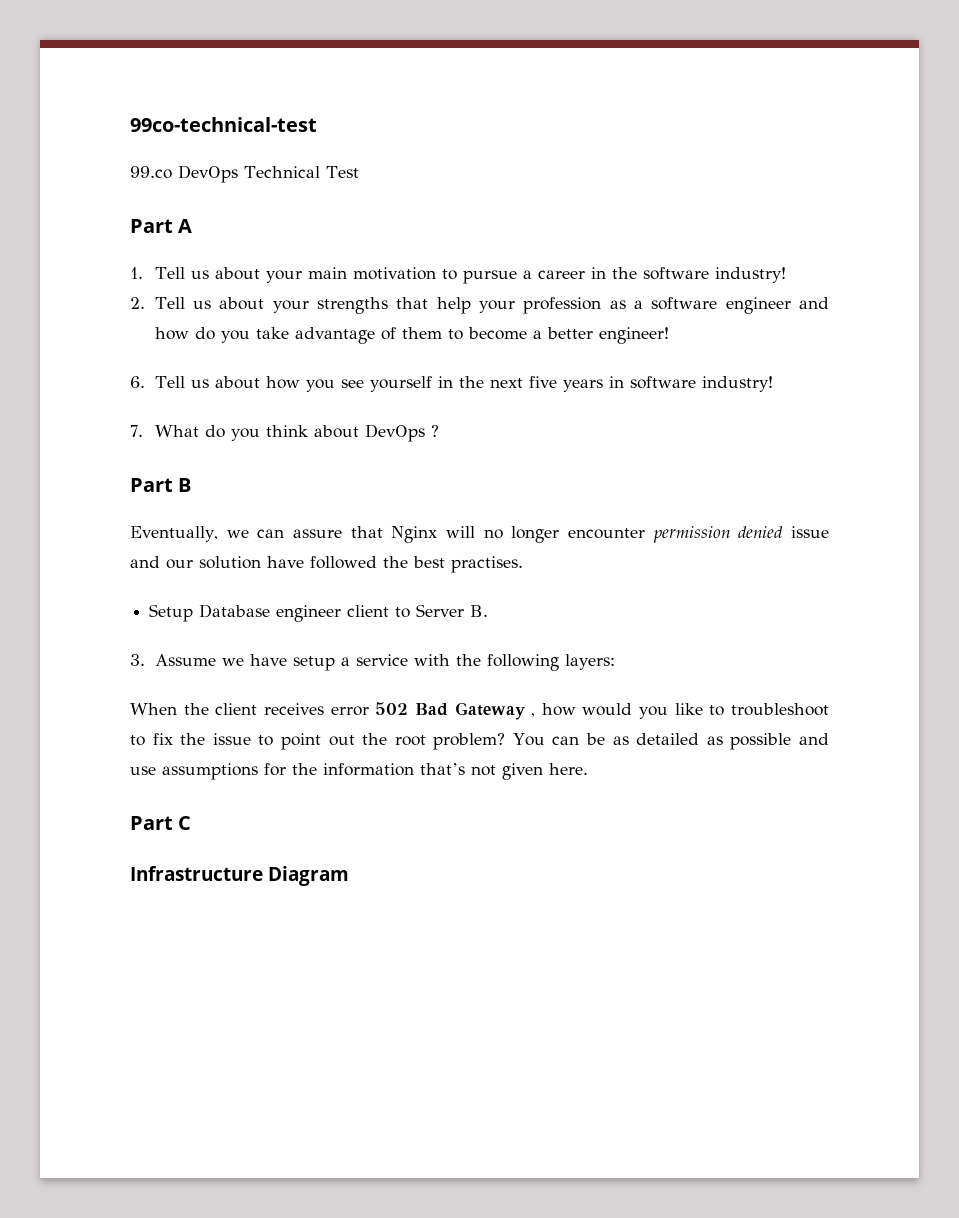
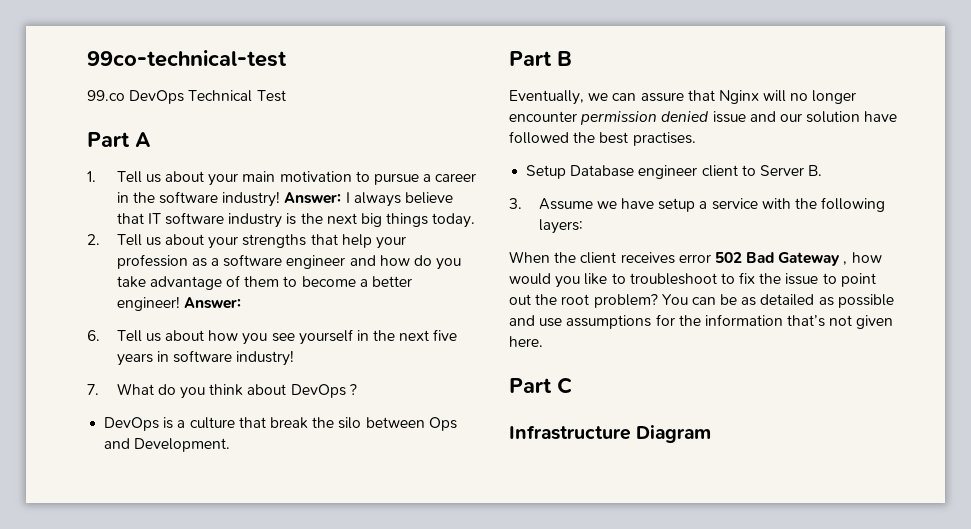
(786, 275) none -> [284,192,453,207] [116,212,476,228] Answer: I always believe that IT software industry is the next big things today.
(669, 335) none -> [183,297,241,309] Answer:
(439, 431) none -> [104,417,457,431] [104,438,231,452] // DevOps is a culture that break the silo between Ops and Development.

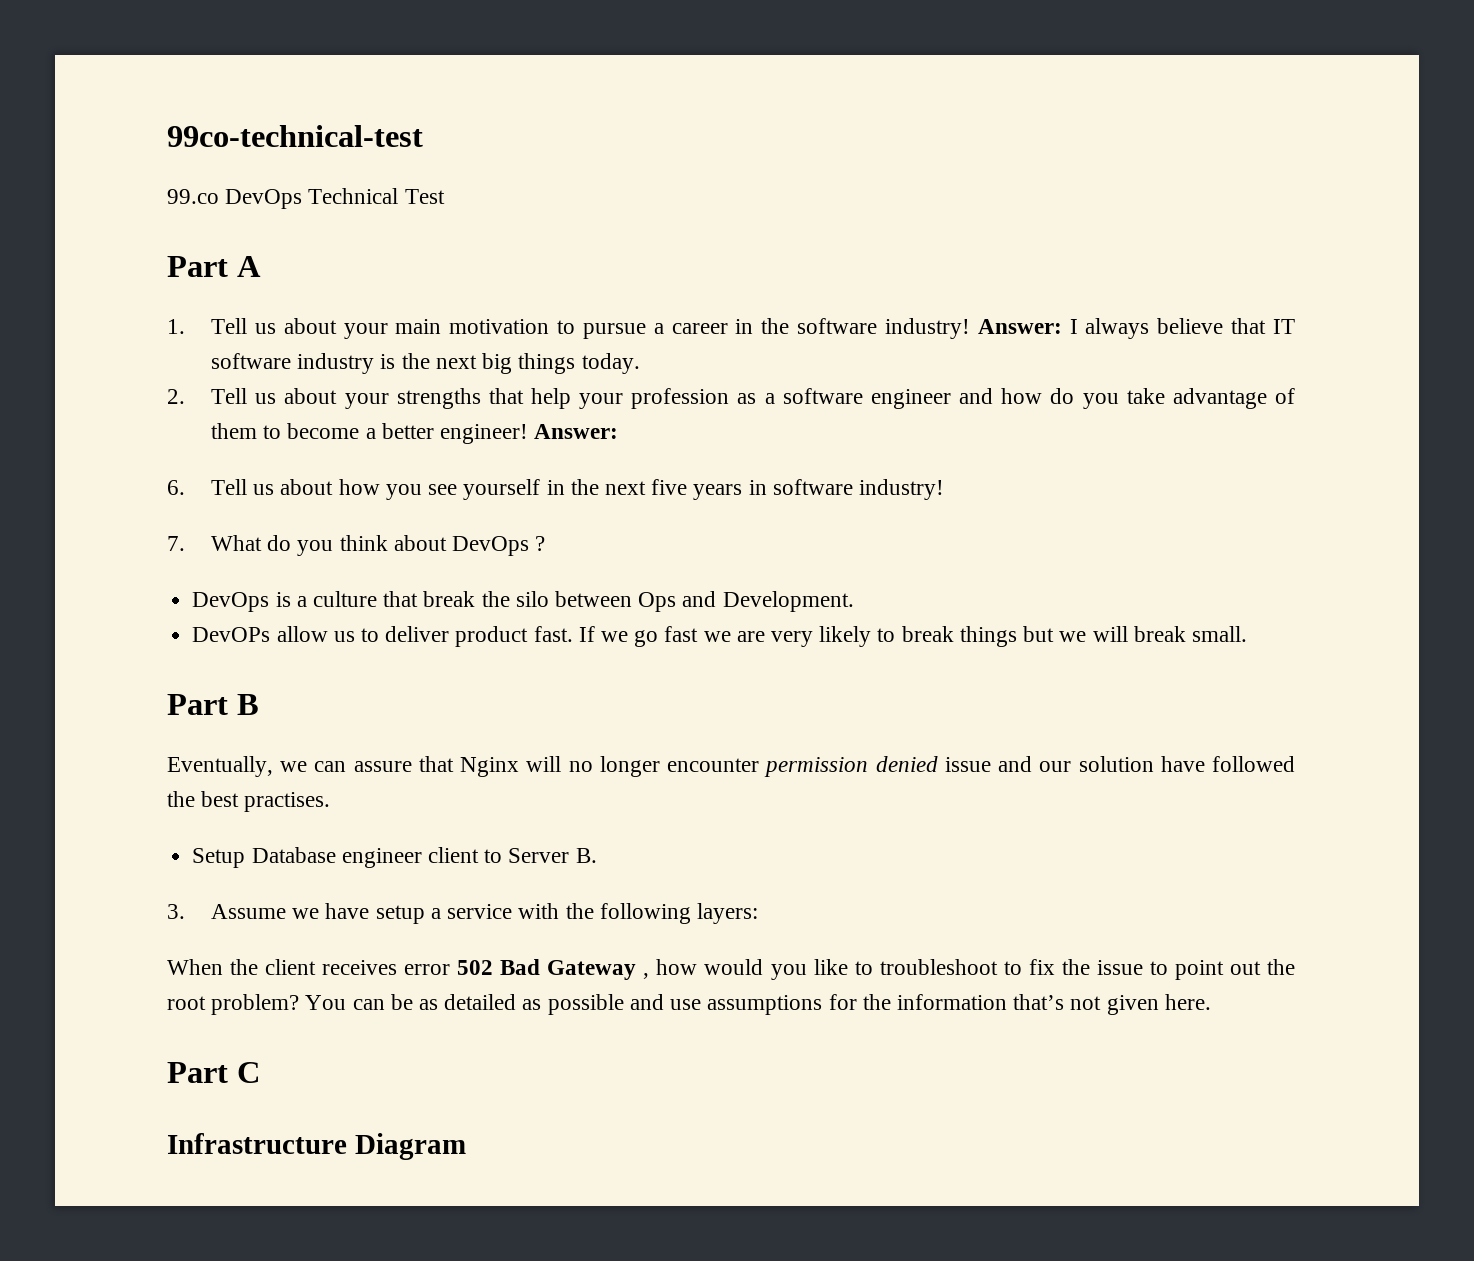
(231, 445) none -> [192,626,1247,647] // DevOPs allow us to deliver product fast. If we go fast we are very likely to break things but we will break small.

